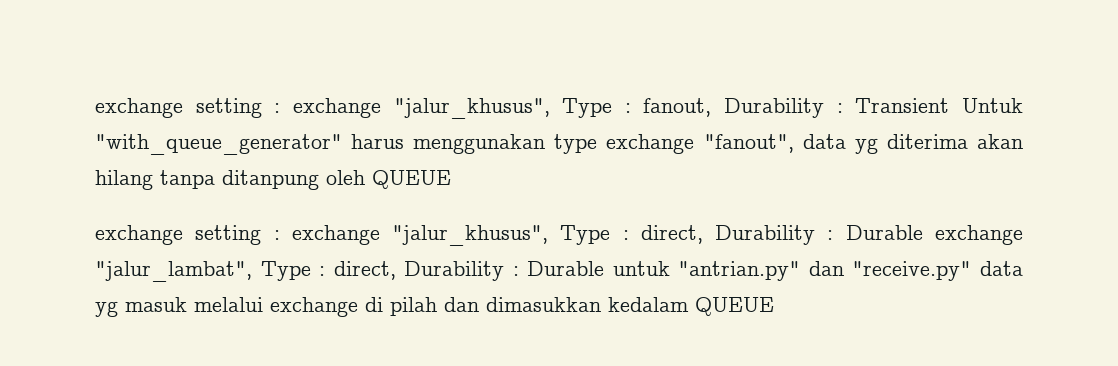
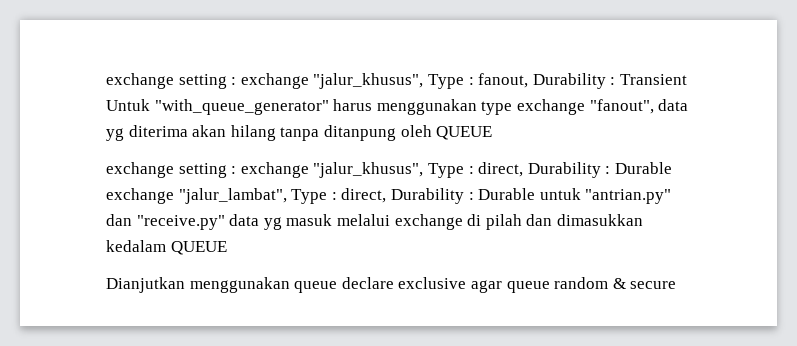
(774, 306) none -> [106,277,677,293] // Dianjutkan menggunakan queue declare exclusive agar queue random & secure

